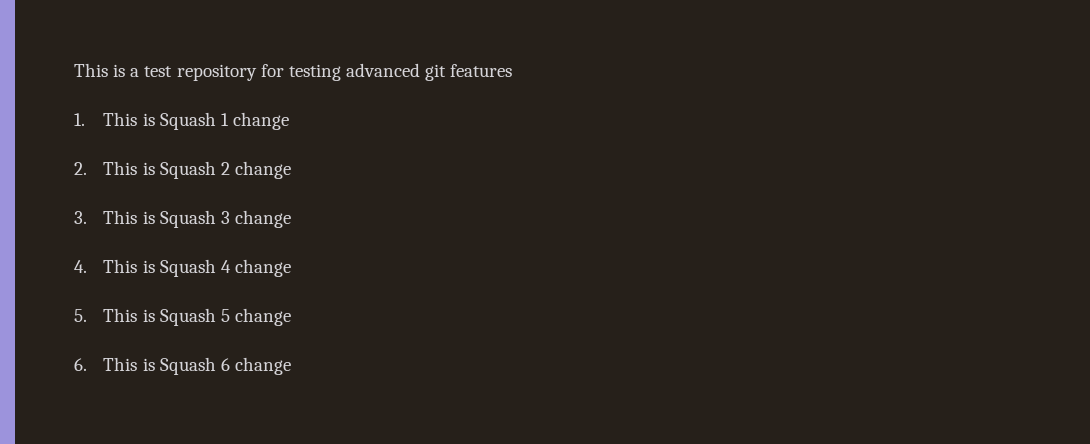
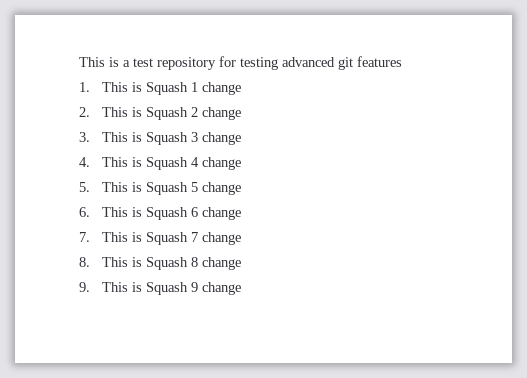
(291, 366) none -> [79,232,242,245] [79,257,242,270] [79,282,242,295] // 7. This is Squash 7 change // 8. This is Squash 8 change // 9. This is Squash 9 change

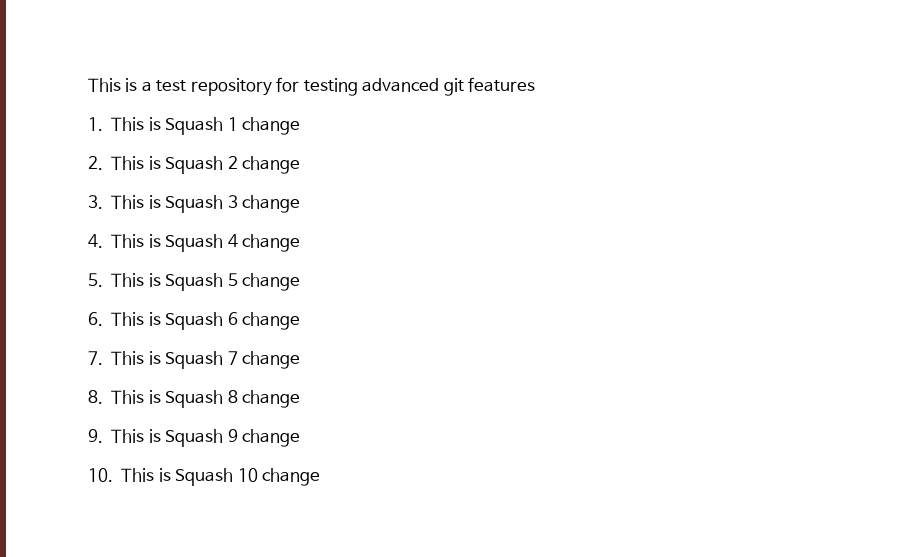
(242, 288) none -> [88,468,321,486] // 10. This is Squash 10 change

